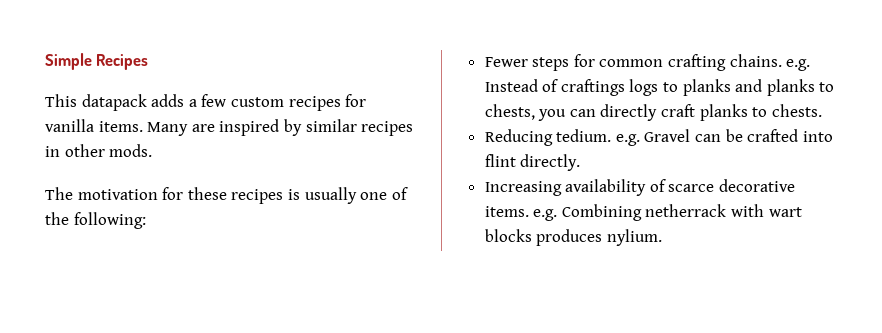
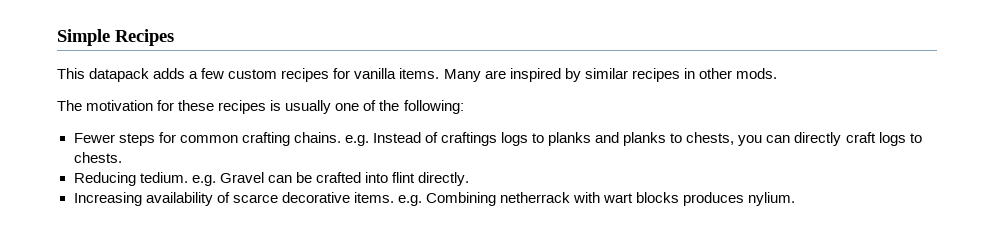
[699,104,748,121] planks -> [878,132,906,146] logs

